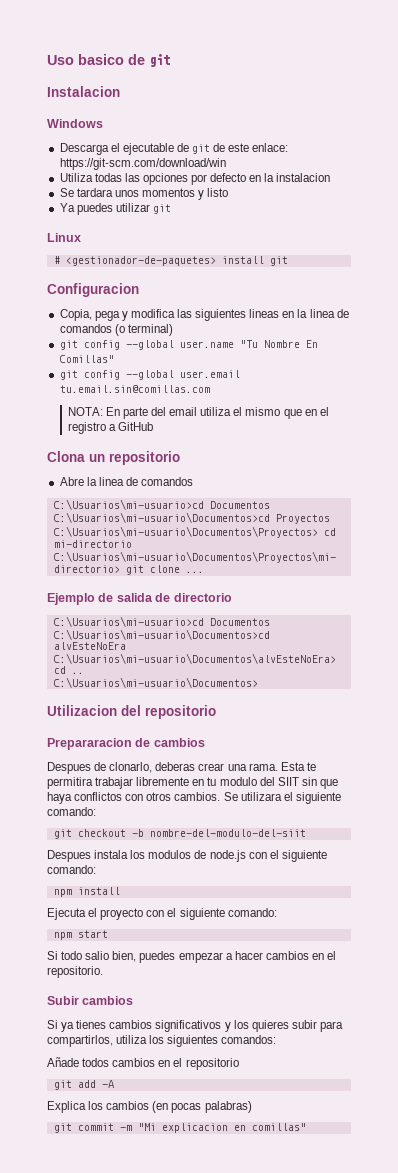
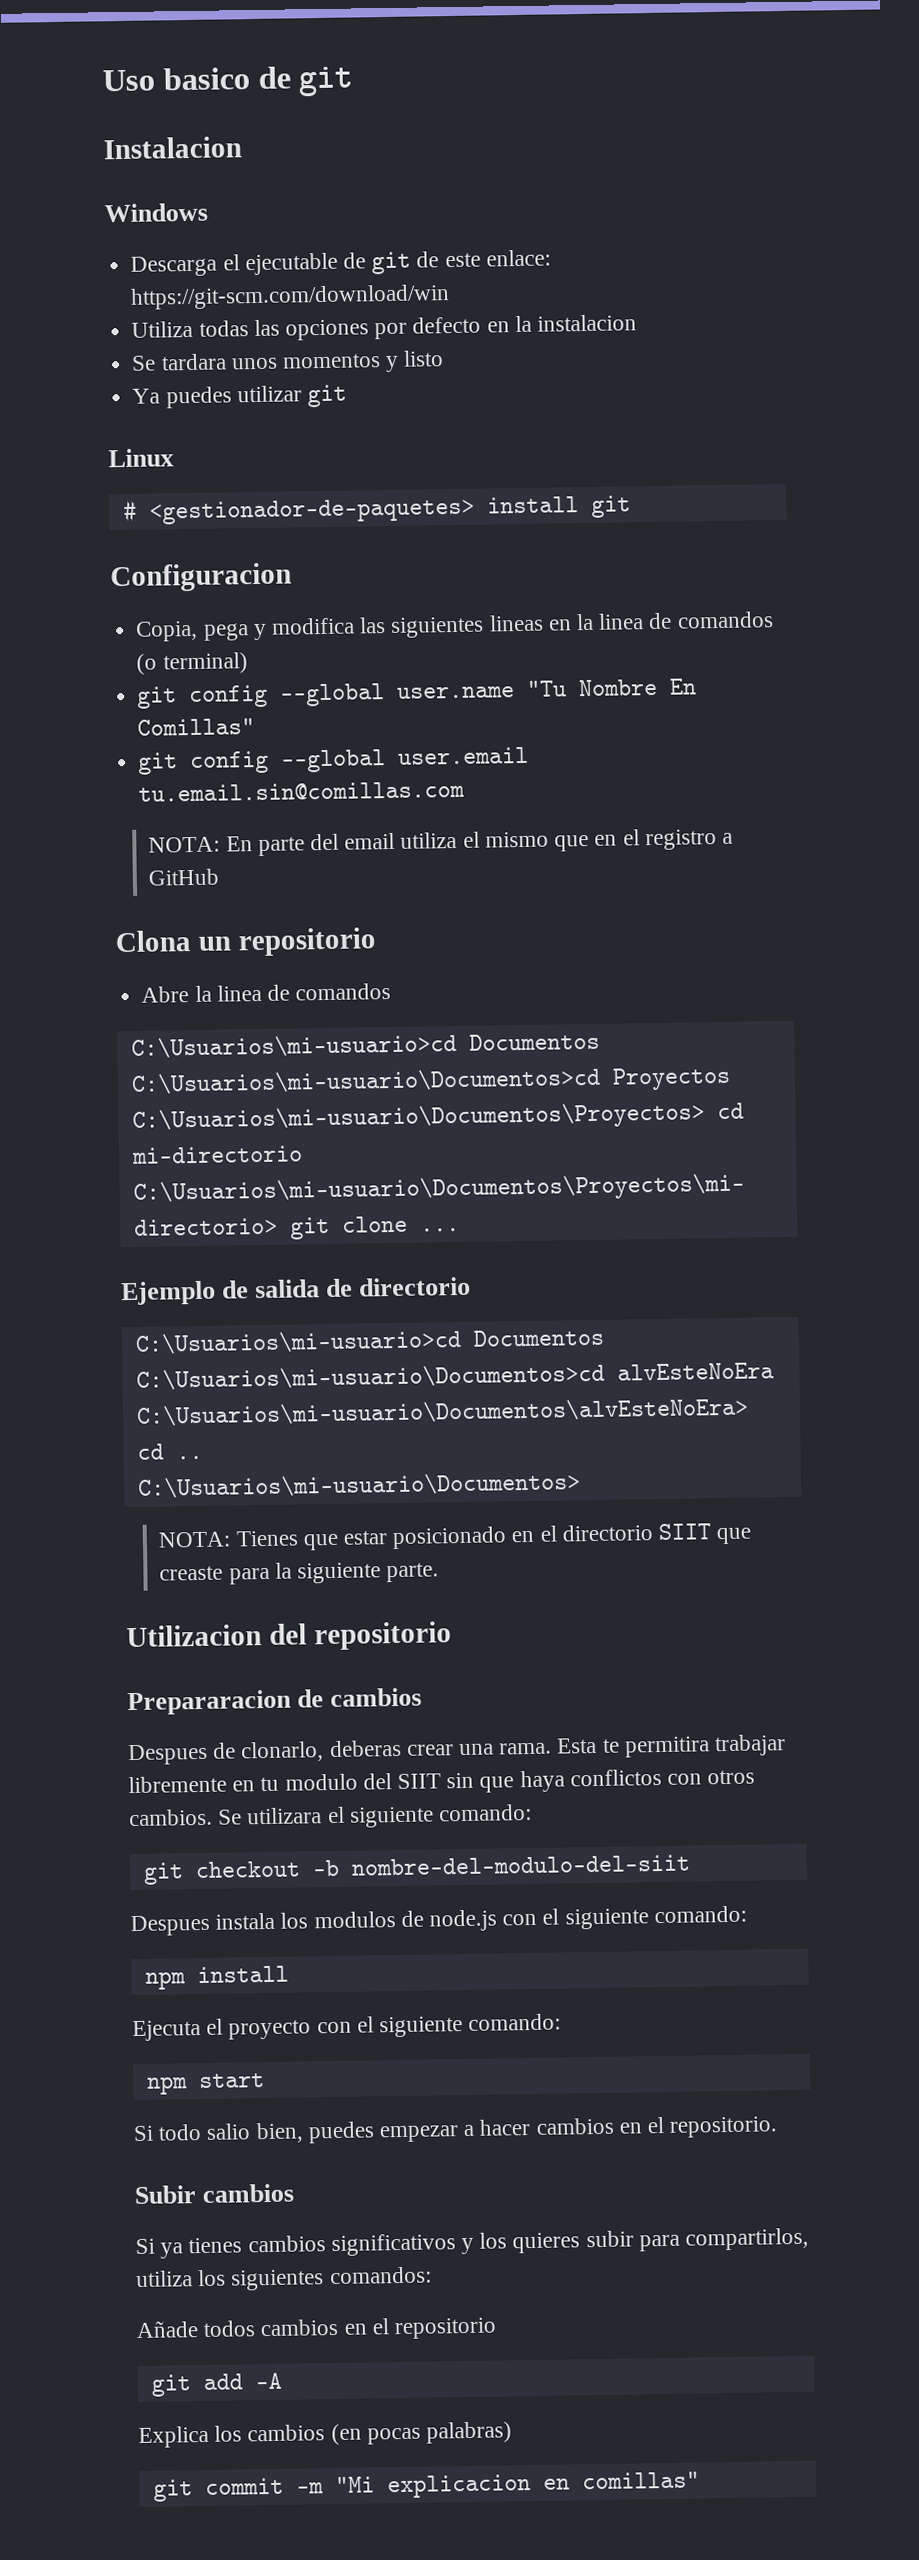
(258, 682) none -> [158,1523,753,1551] [159,1562,440,1585] // NOTA: Tienes que estar posicionado en el directorio SIIT que creaste para la siguiente parte.

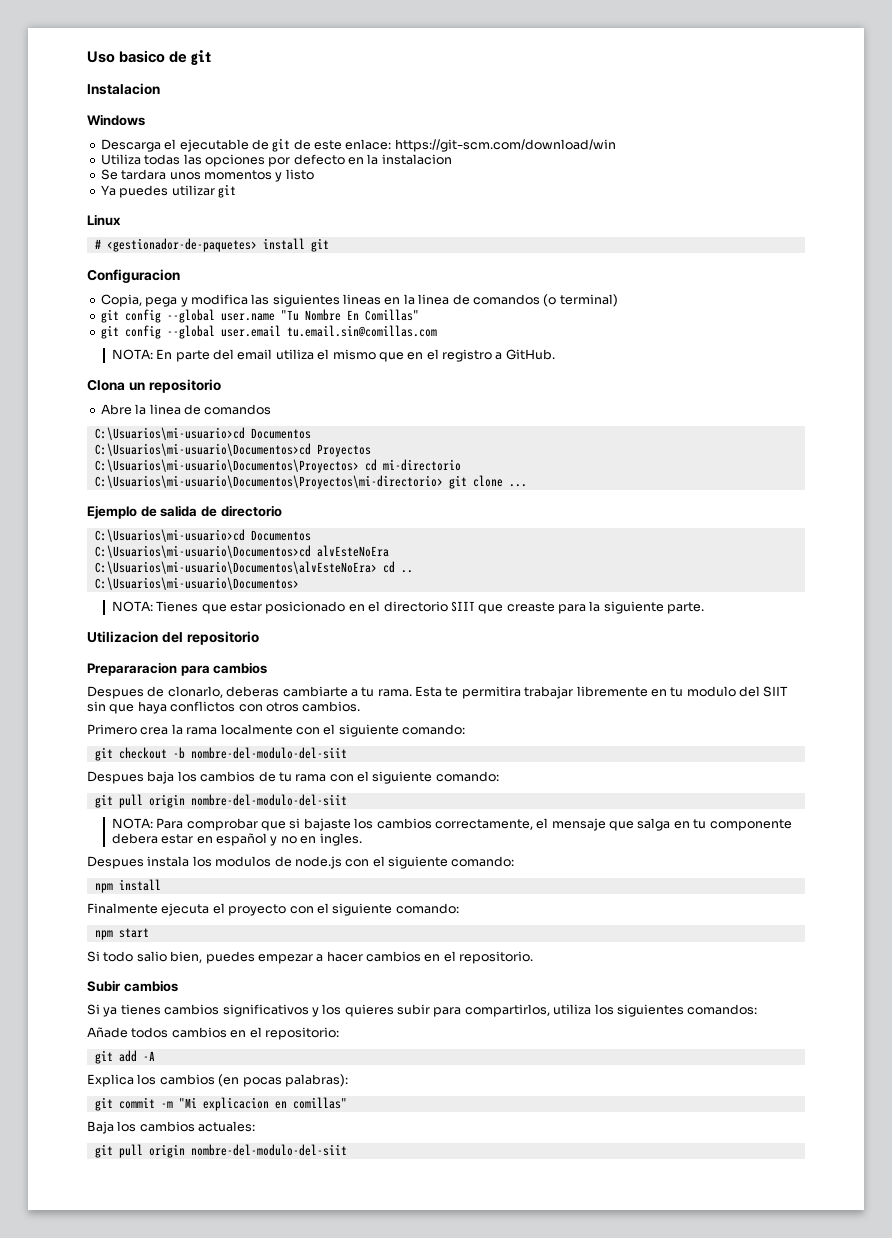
[148,868,220,886] GitHub -> [505,349,555,360] GitHub.
[297,1689,325,1708] de -> [180,665,210,676] para
[406,1743,495,1756] crear una -> [282,686,375,697] cambiarte a tu
[218,1807,323,1825] Se utilizara -> [87,724,320,735] // Primero crea la rama localmente con
(690, 1865) none -> [87,771,499,784] [94,794,347,808] [111,818,792,831] [111,833,362,846] // Despues baja los cambios de tu rama con el siguiente comando: // git pull origin nombre-del-modulo-del-siit // NOTA: Para comprobar que si bajaste los cambios correctamente, el mensaje que salga en tu componente debera estar en español y no en ingles.
[132,2020,201,2042] Ejecuta -> [87,903,210,916] Finalmente ejecuta
[394,2317,498,2340] repositorio -> [264,1027,339,1040] repositorio:
[426,2421,513,2444] palabras) -> [284,1074,348,1087] palabras):
(700, 2480) none -> [87,1121,256,1134] [94,1144,347,1158] // Baja los cambios actuales: // git pull origin nombre-del-modulo-del-siit

